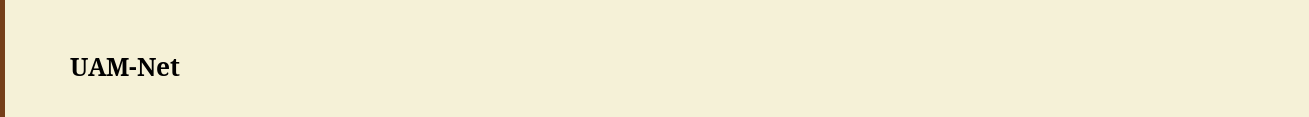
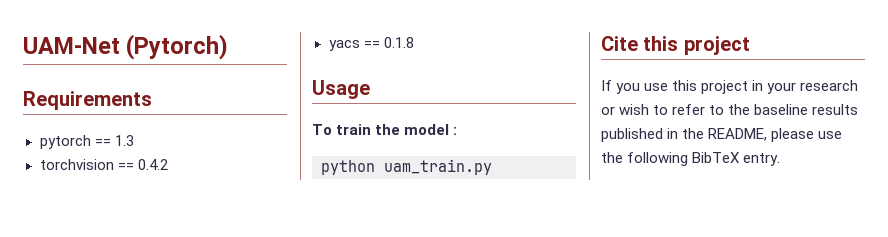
(180, 67) none -> [126,34,229,60] [23,91,152,110] [39,135,134,149] [39,159,168,170] [328,37,414,51] [312,80,370,99] [312,124,458,135] [321,159,492,175] [601,36,750,55] [601,80,859,94] [601,104,859,115] [601,128,843,142] [601,152,781,166] (Pytorch) // Requirements // pytorch == 1.3 // torchvision == 0.4.2 // yacs == 0.1.8 // Usage // To train the model : // python uam_train.py // Cite this project // If you use this project in your research or wish to refer to the baseline results published in the README, please use the following BibTeX entry.

